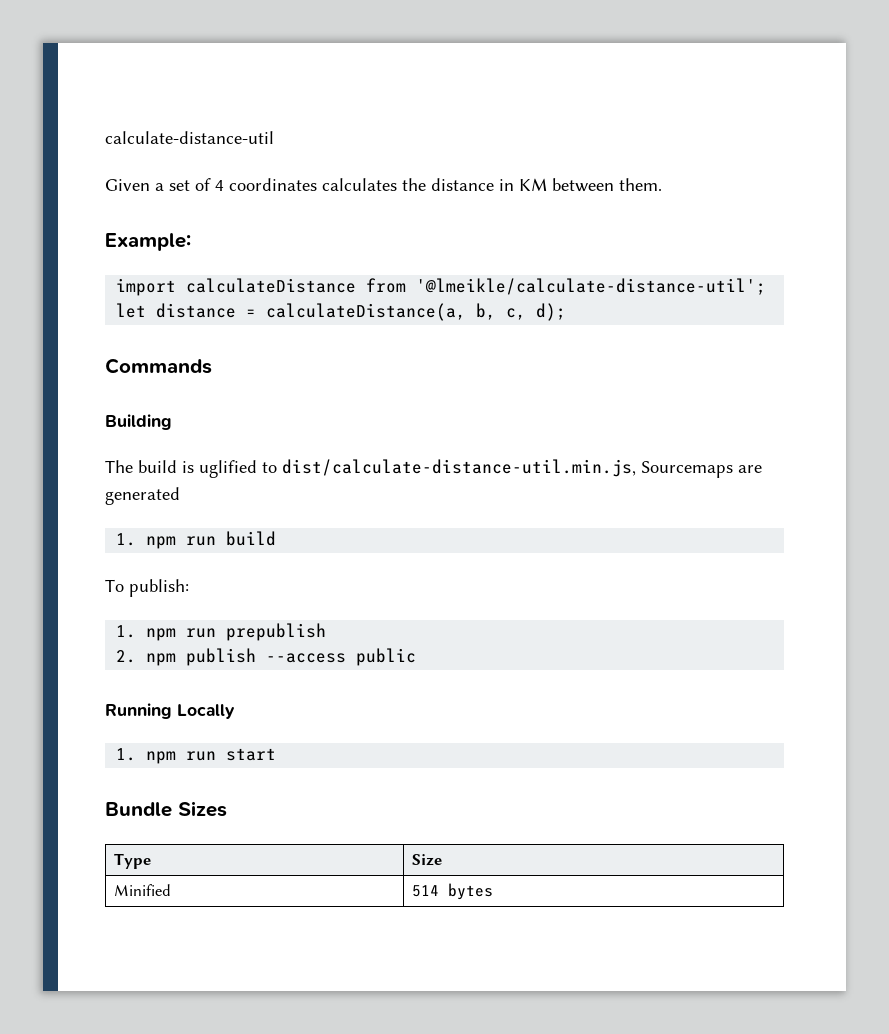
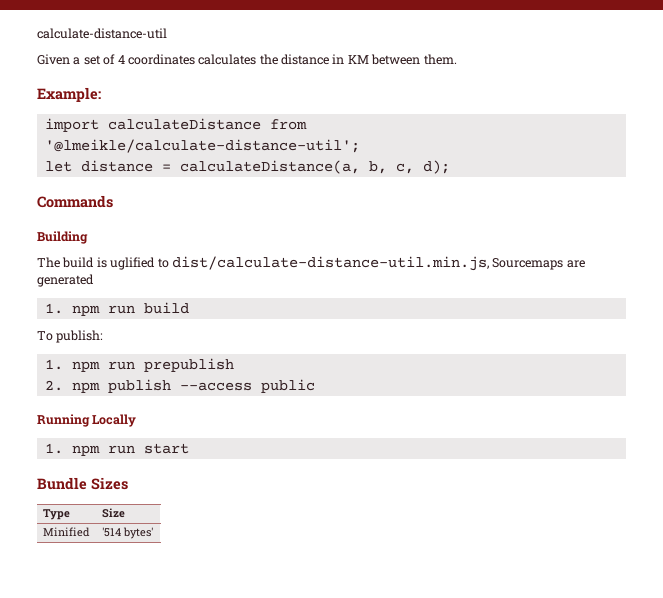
[412,883,494,900] 514 bytes -> [101,527,153,539] '514 bytes'

